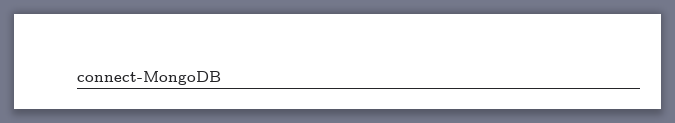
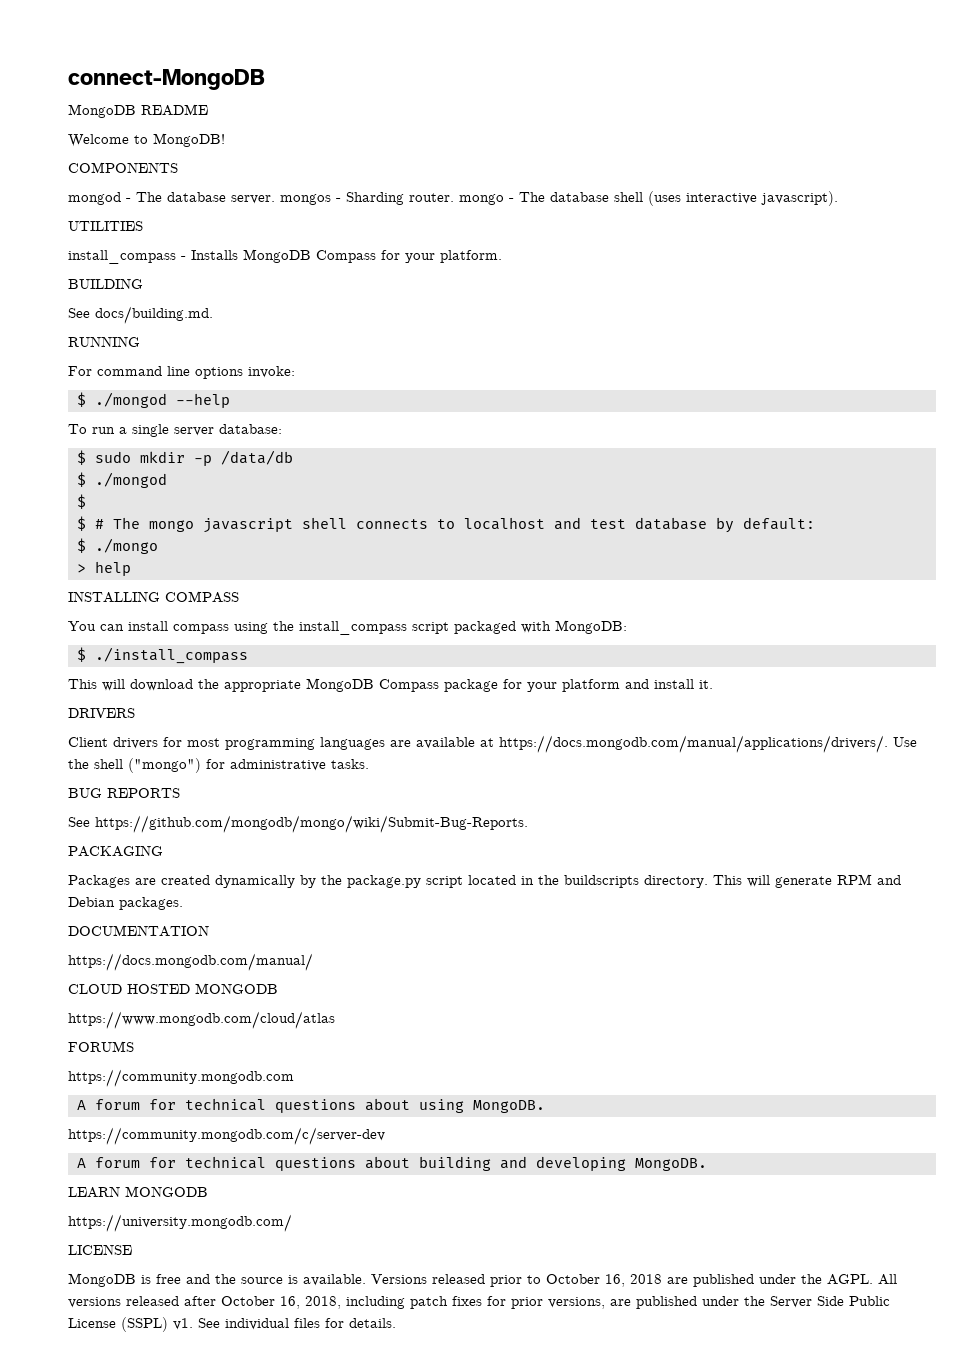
(221, 78) none -> [68,104,208,118] [68,133,225,147] [68,162,178,173] [68,191,838,206] [68,221,143,231] [68,249,502,264] [68,278,143,289] [68,306,213,324] [68,336,140,347] [68,366,295,379] [76,392,230,408] [68,424,282,437] [76,450,293,466] [76,472,167,488] [76,494,86,509] [76,516,815,533] [76,538,158,554] [76,561,131,576] [68,591,239,603] [68,620,627,635] [76,647,248,664] [68,678,713,692] [68,708,135,718] [68,735,917,753] [68,758,369,773] [68,788,180,798] [68,815,528,833] [68,845,163,857] [68,874,901,888] [68,897,183,910] [68,925,209,937] [68,953,313,971] [68,983,278,994] [68,1011,335,1029] [68,1041,134,1052] [68,1069,294,1087] [76,1098,545,1113] [68,1127,385,1145] [76,1156,707,1171] [68,1186,208,1198] [68,1214,292,1232] [68,1244,132,1255] [68,1273,897,1287] [68,1296,890,1309] [68,1317,396,1332] // MongoDB README // Welcome to MongoDB! // COMPONENTS // mongod - The database server. mongos - Sharding router. mongo - The database shell (uses interactive javascript). // UTILITIES // install_compass - Installs MongoDB Compass for your platform. // BUILDING // See docs/building.md. // RUNNING // For command line options invoke: // $ ./mongod --help // To run a single server database: // $ sudo mkdir -p /data/db // $ ./mongod // $ // $ # The mongo javascript shell connects to localhost and test database by default: // $ ./mongo // > help // INSTALLING COMPASS // You can install compass using the install_compass script packaged with MongoDB: // $ ./install_compass // This will download the appropriate MongoDB Compass package for your platform and install it. // DRIVERS // Client drivers for most programming languages are available at https://docs.mongodb.com/manual/applications/drivers/. Use the shell ("mongo") for administrative tasks. // BUG REPORTS // See https://github.com/mongodb/mongo/wiki/Submit-Bug-Reports. // PACKAGING // Packages are created dynamically by the package.py script located in the buildscripts directory. This will generate RPM and Debian packages. // DOCUMENTATION // https://docs.mongodb.com/manual/ // CLOUD HOSTED MONGODB // https://www.mongodb.com/cloud/atlas // FORUMS // https://community.mongodb.com // A forum for technical questions about using MongoDB. // https://community.mongodb.com/c/server-dev // A forum for technical questions about building and developing MongoDB. // LEARN MONGODB // https://university.mongodb.com/ // LICENSE // MongoDB is free and the source is available. Versions released prior to October 16, 2018 are published under the AGPL. All versions released after October 16, 2018, including patch fixes for prior versions, are published under the Server Side Public License (SSPL) v1. See individual files for details.

